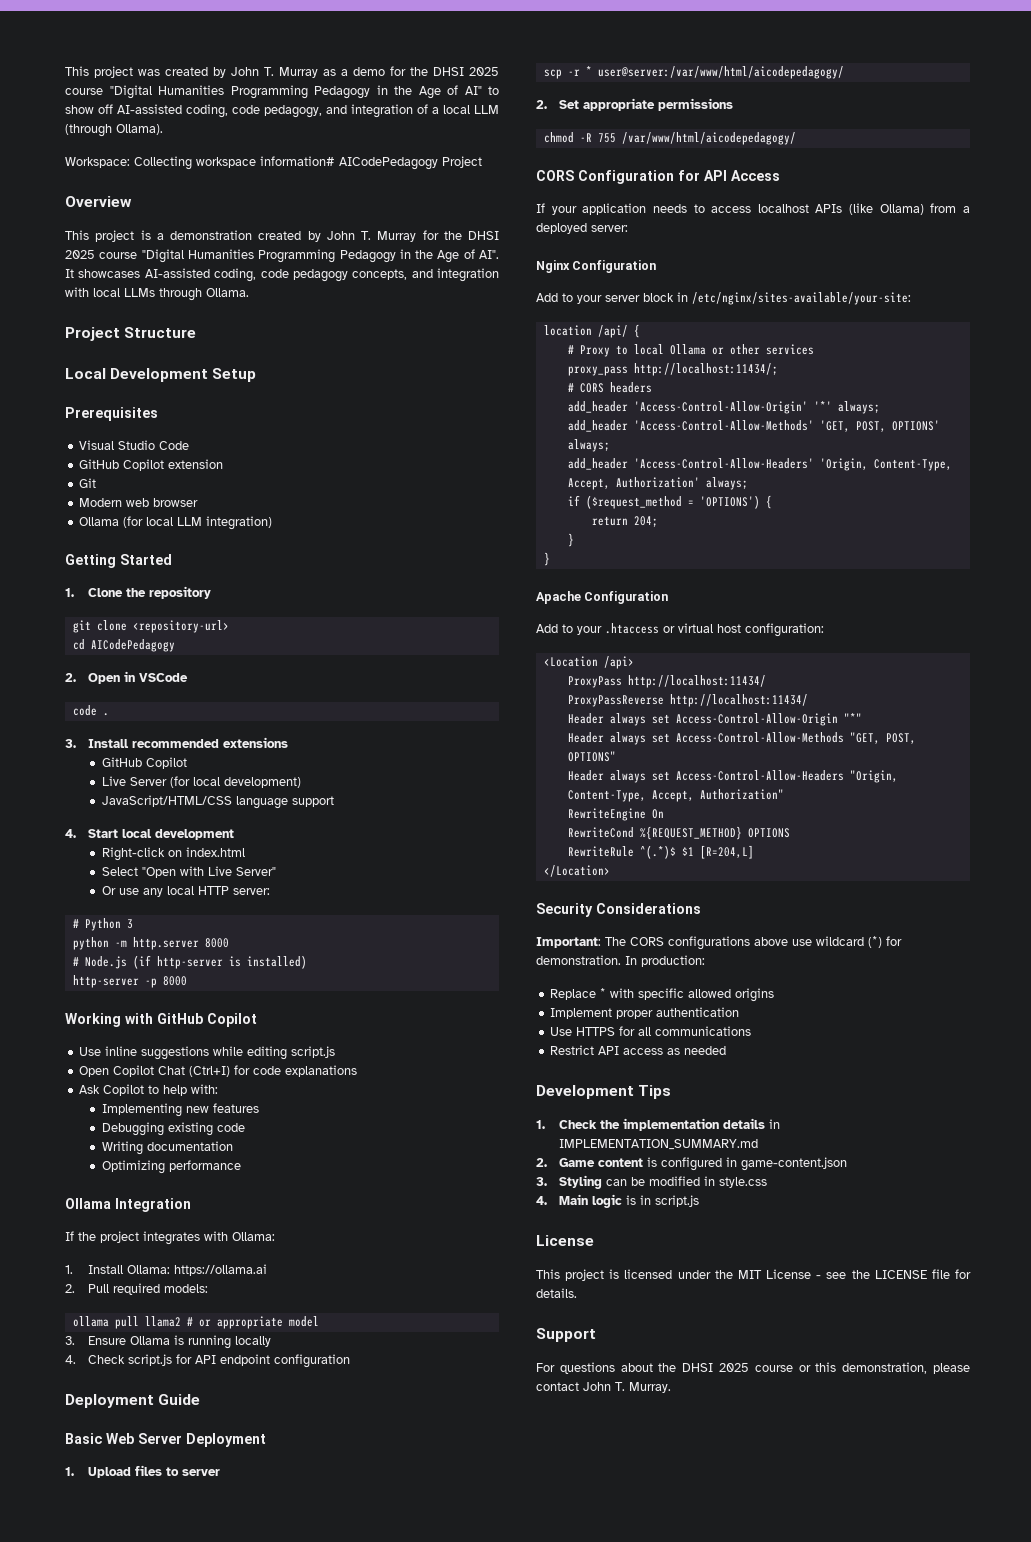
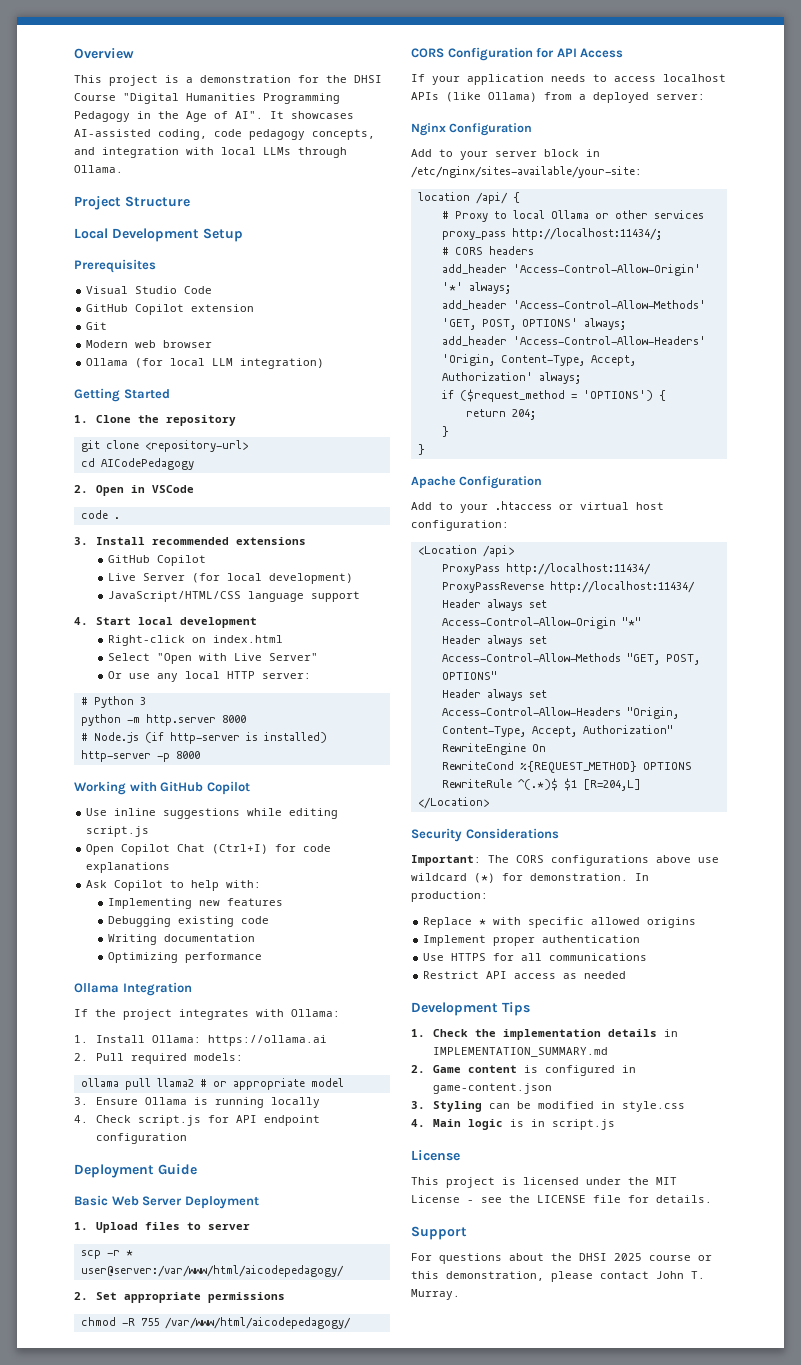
[65,66,499,78] [65,85,499,99] [65,104,499,118] [65,124,163,137] [65,156,482,170] This project was created by John T. Murray as a demo for the DHSI 2025 course "Digital Humanities Programming Pedagogy in the Age of AI" to show off AI-assisted coding, code pedagogy, and integration of a local LLM (through Ollama). // Workspace: Collecting workspace information# AICodePedagogy Project // -> (74, 53) none
[258,230,499,242] [65,250,138,259] created by John T. Murray for the DHSI 2025 course -> [298,75,382,83] [74,93,116,101] for the DHSI Course

